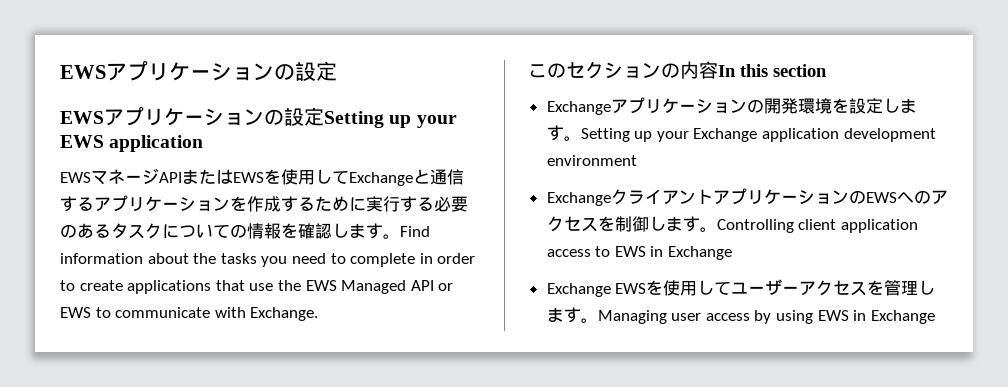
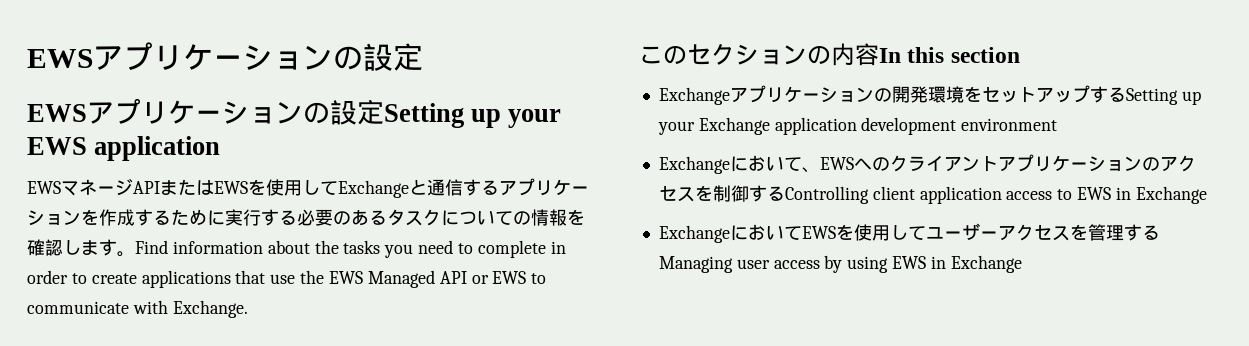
[848,98,917,114] [546,125,581,141] 設定します。 -> [981,85,1126,103] セットアップする
(611, 199) none -> [729,155,890,173] において、EWSへの
[865,190,931,204] EWSへの -> (1160, 164) none
[648,216,717,232] します。 -> [748,185,785,202] する
(611, 290) none -> [729,224,802,241] において
[918,280,936,295] [546,307,598,323] します。 -> [1123,224,1160,241] する

